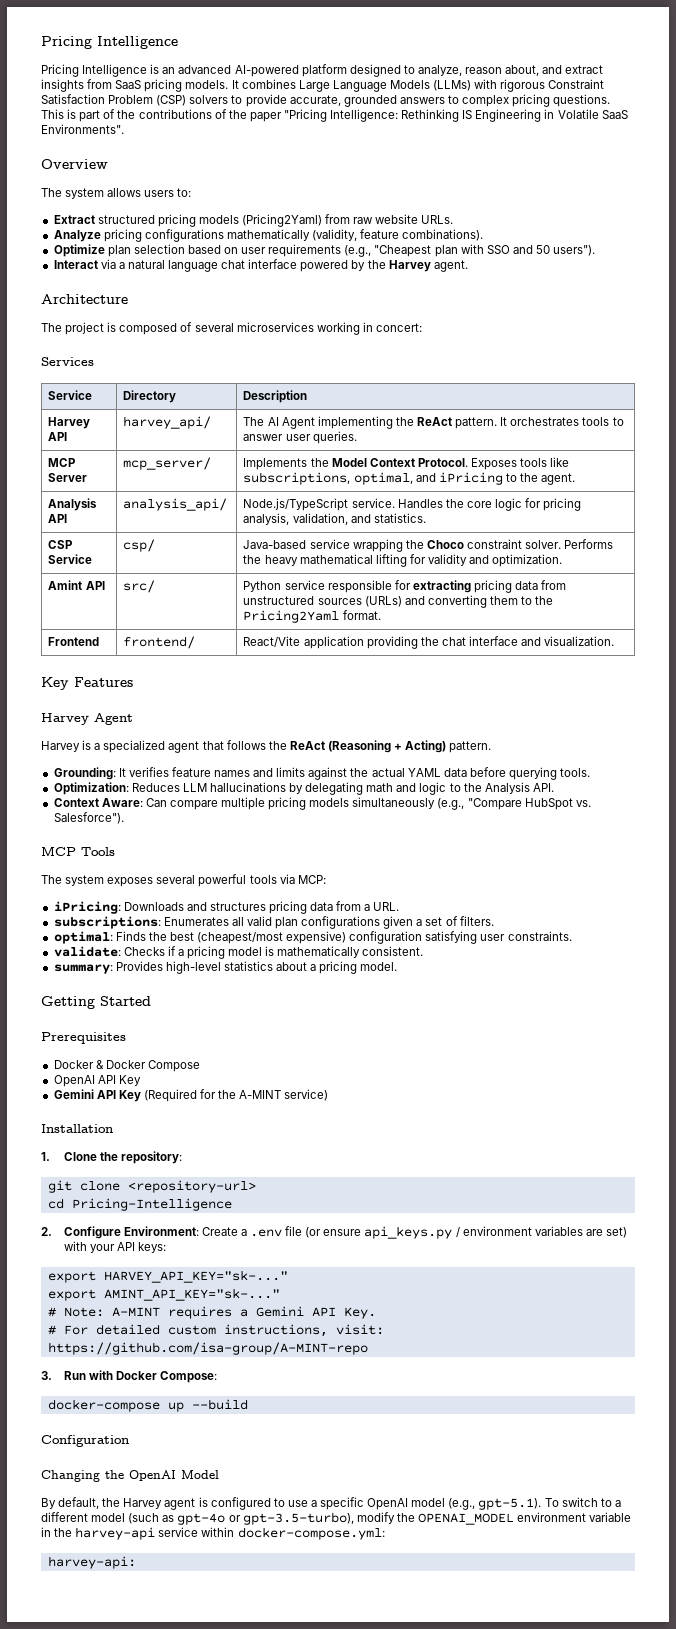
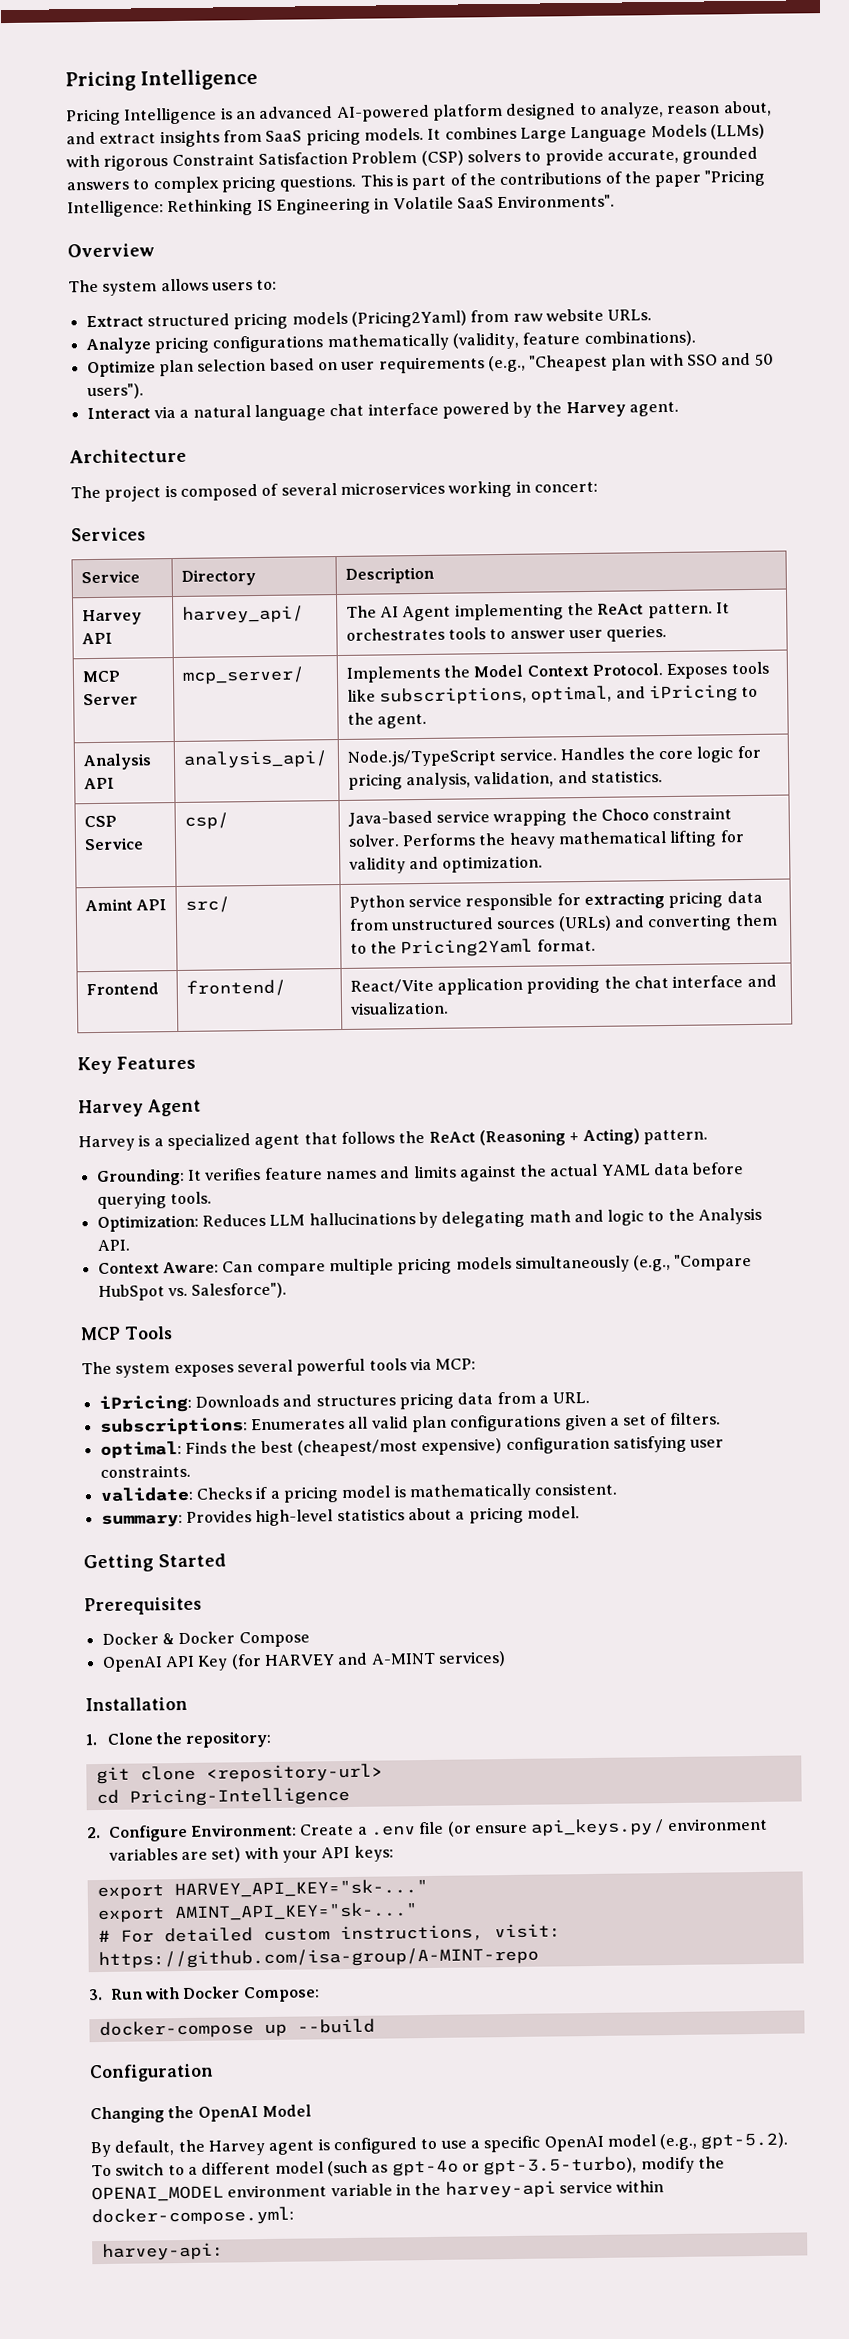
[53,1089,329,1102] // Gemini API Key (Required for the A-MINT service) -> [230,1651,506,1670] (for HARVEY and A-MINT services)
[47,1306,376,1319] // # Note: A-MINT requires a Gemini API Key. -> (418, 1912) none
[478,1498,542,1510] gpt-5.1). -> [700,2132,789,2150] gpt-5.2).

